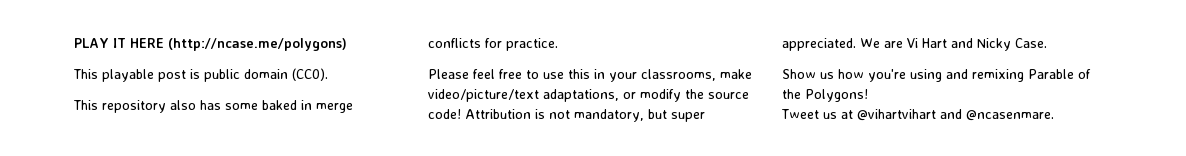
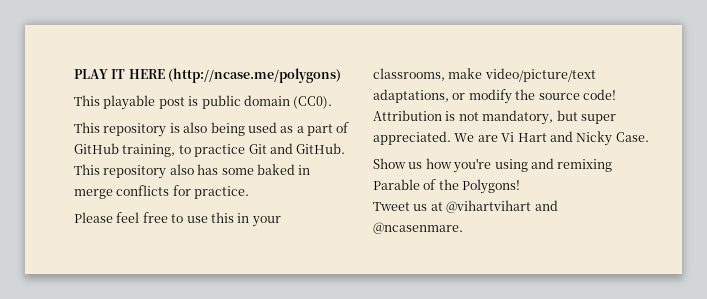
(166, 106) none -> [169,122,350,136] [74,143,346,157] [74,164,167,179] is also being used as a part of GitHub training, to practice Git and GitHub. This repository

